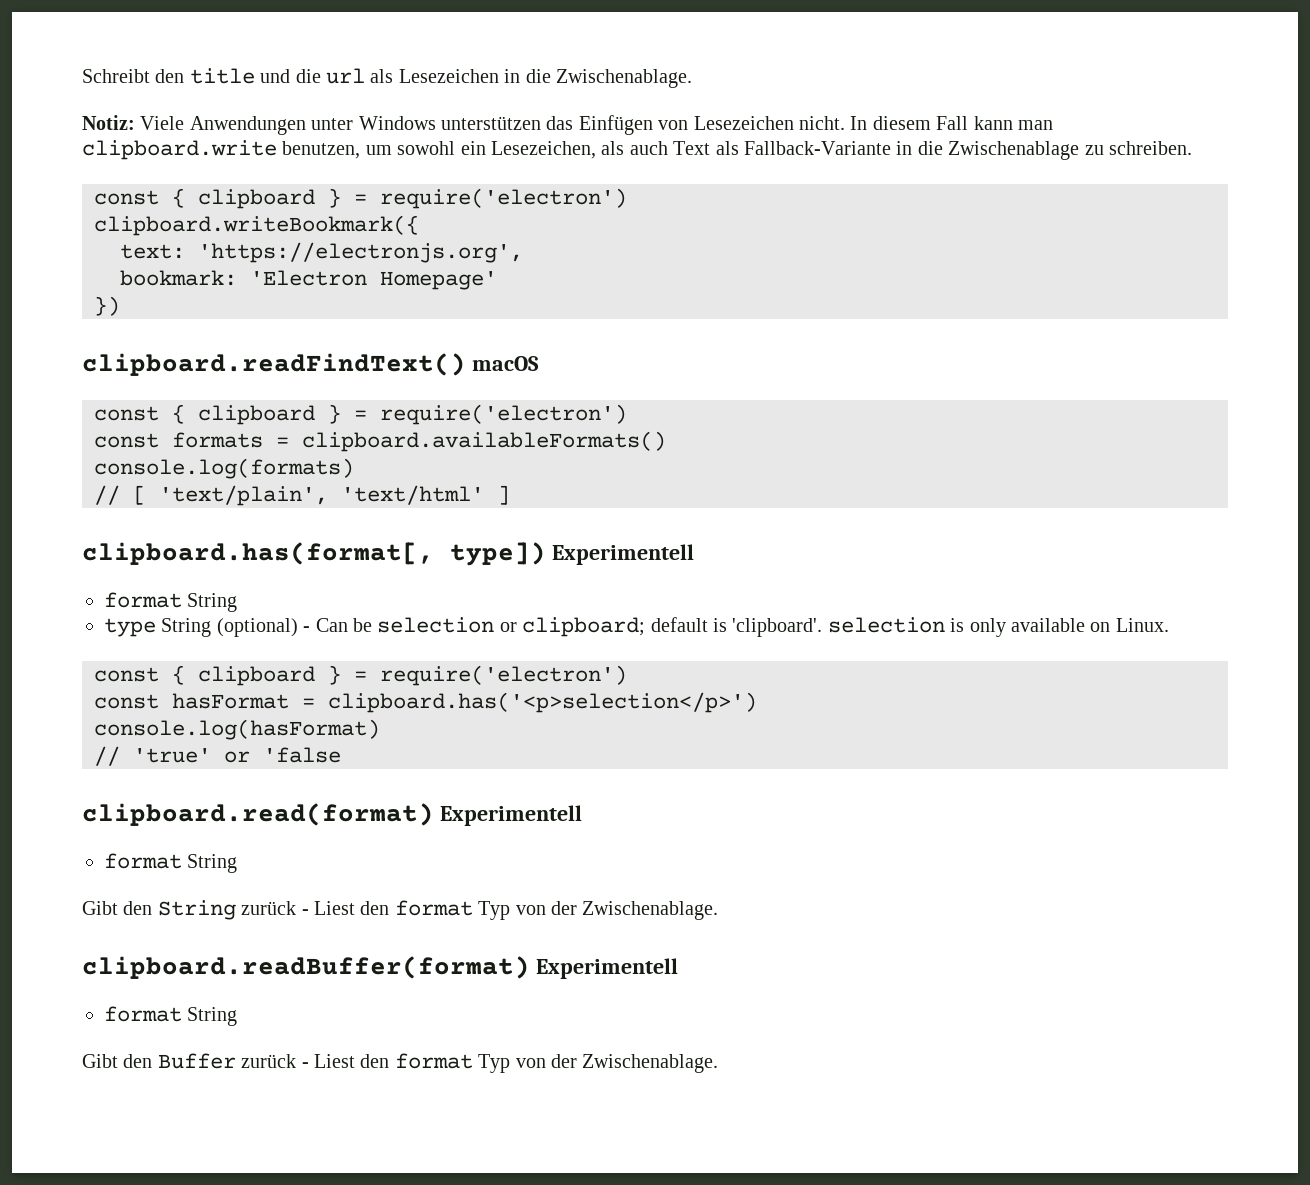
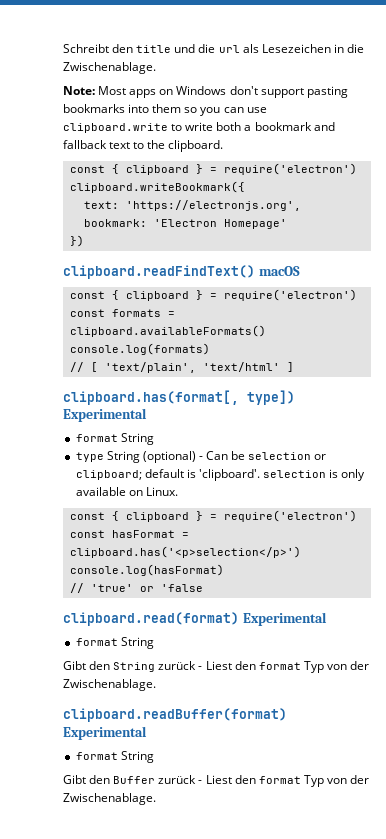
[82,115,1053,135] [82,140,1192,160] Notiz: Viele Anwendungen unter Windows unterstützen das Einfügen von Lesezeichen nicht. In diesem Fall kann man clipboard.write benutzen, um sowohl ein Lesezeichen, als auch Text als Fallback-Variante in die Zwischenablage zu schreiben. -> [63,86,348,98] [63,104,267,116] [63,122,335,133] [63,140,224,152] Note: Most apps on Windows don't support pasting bookmarks into them so you can use clipboard.write to write both a bookmark and fallback text to the clipboard.
[551,544,694,565] Experimentell -> [63,408,147,422] Experimental
[439,805,582,826] Experimentell -> [242,612,327,626] Experimental
[535,958,678,979] Experimentell -> [63,726,147,740] Experimental

